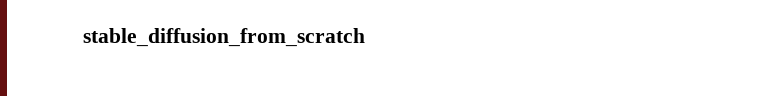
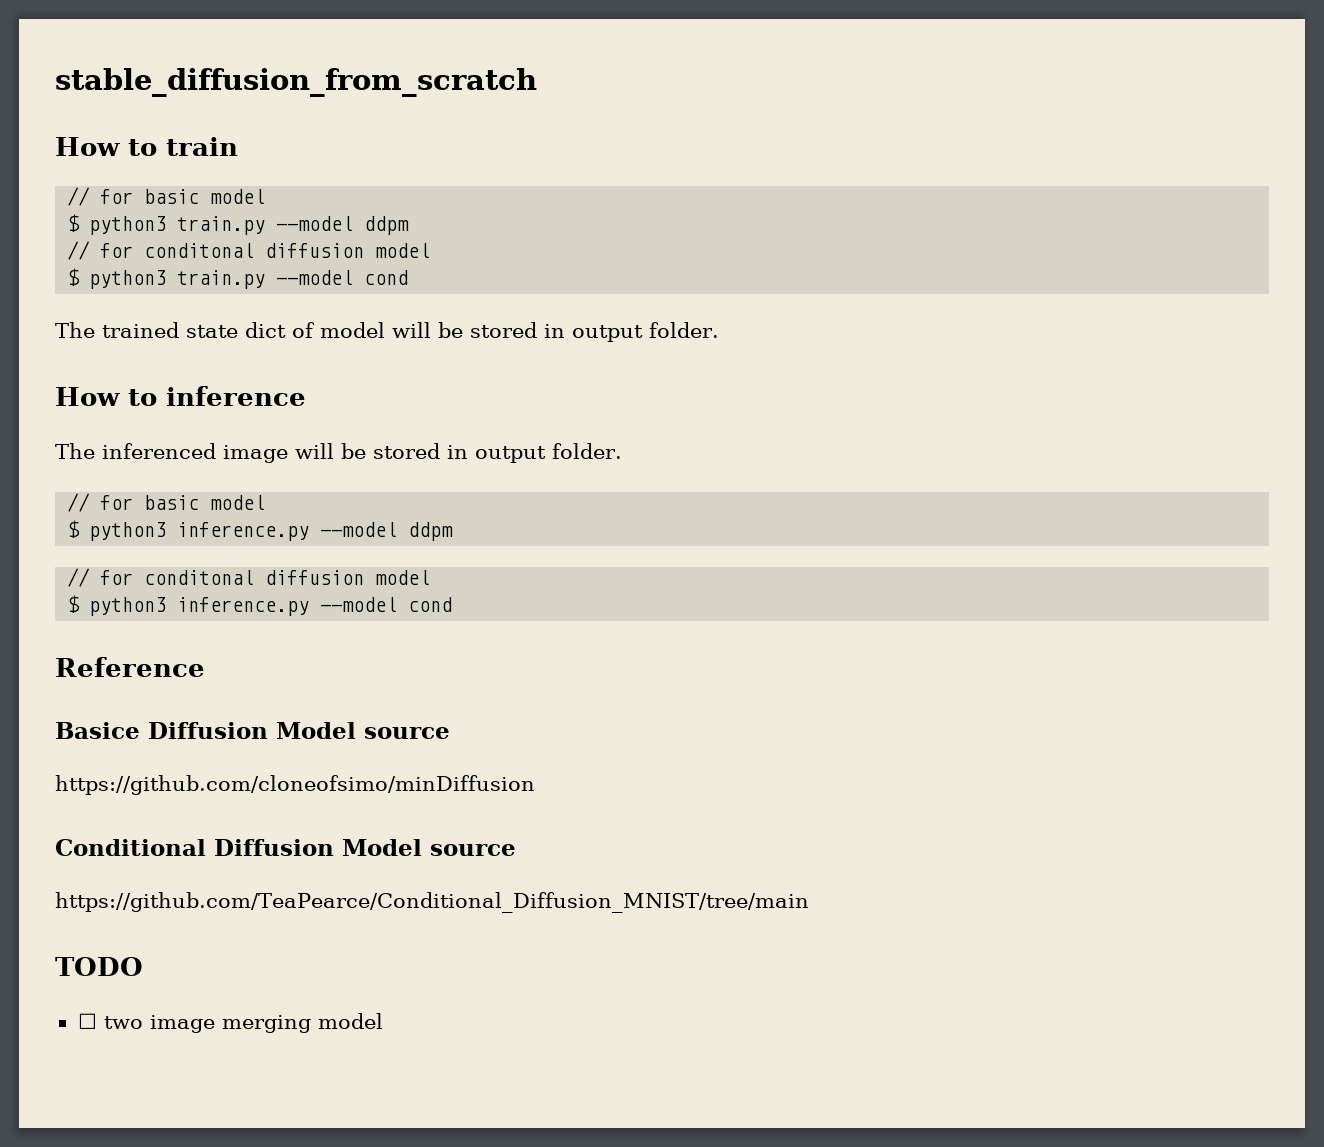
(365, 37) none -> [55,137,238,156] [67,187,266,206] [67,214,410,235] [67,241,431,260] [67,268,409,289] [55,322,719,342] [55,386,306,406] [55,443,622,463] [67,493,266,512] [67,520,454,541] [67,568,431,587] [67,595,453,616] [55,657,205,677] [55,722,450,739] [55,775,535,795] [55,839,516,856] [55,892,809,913] [55,957,143,976] [77,1013,383,1033] // How to train // // for basic model // $ python3 train.py --model ddpm // // for conditonal diffusion model // $ python3 train.py --model cond // The trained state dict of model will be stored in output folder. // How to inference // The inferenced image will be stored in output folder. // // for basic model // $ python3 inference.py --model ddpm // // for conditonal diffusion model // $ python3 inference.py --model cond // Reference // Basice Diffusion Model source // https://github.com/cloneofsimo/minDiffusion // Conditional Diffusion Model source // https://github.com/TeaPearce/Conditional_Diffusion_MNIST/tree/main // TODO // ☐ two image merging model

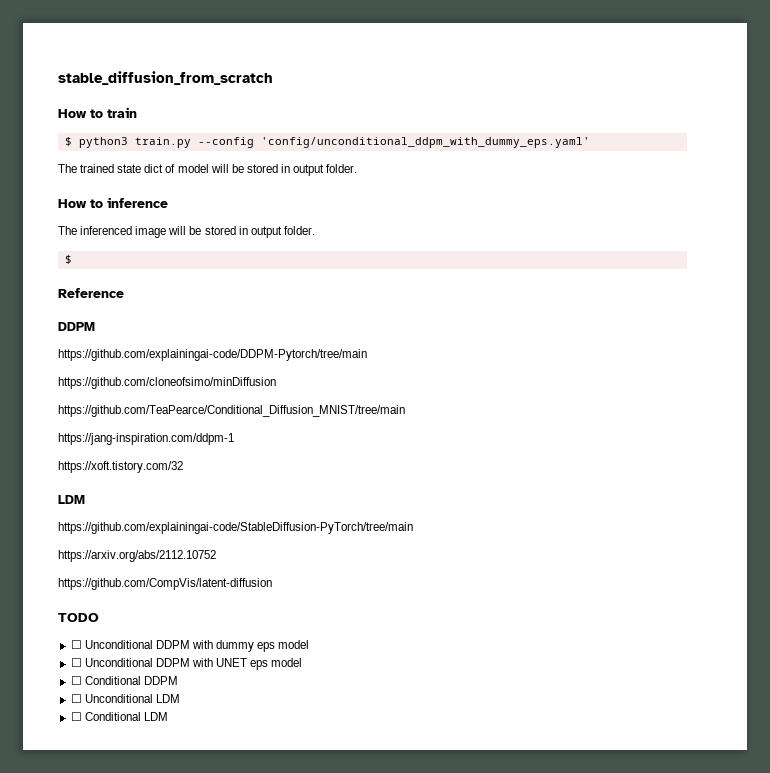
[67,187,266,206] [67,214,410,235] [67,241,431,260] [67,268,409,289] // // for basic model // $ python3 train.py --model ddpm // // for conditonal diffusion model // $ python3 train.py --model cond -> [64,137,590,148] // $ python3 train.py --config 'config/unconditional_ddpm_with_dummy_eps.yaml'
[67,493,266,512] [67,520,454,541] [67,568,431,587] [67,595,453,616] [55,657,205,677] [55,722,450,739] [55,775,535,795] [55,839,516,856] [55,892,809,913] [55,957,143,976] [77,1013,383,1033] // for basic model // $ python3 inference.py --model ddpm // // for conditonal diffusion model // $ python3 inference.py --model cond // Reference // Basice Diffusion Model source // https://github.com/cloneofsimo/minDiffusion // Conditional Diffusion Model source // https://github.com/TeaPearce/Conditional_Diffusion_MNIST/tree/main // TODO // ☐ two image merging model -> [64,255,72,264] [58,288,124,298] [58,322,95,331] [58,349,367,361] [58,377,276,389] [58,405,405,417] [58,433,234,445] [58,461,183,473] [58,495,85,504] [58,522,413,534] [58,550,216,562] [58,578,272,590] [58,613,99,622] [70,640,310,652] [70,658,303,670] [70,676,178,685] [70,694,180,703] [70,712,168,721] $ // Reference // DDPM // https://github.com/explainingai-code/DDPM-Pytorch/tree/main // https://github.com/cloneofsimo/minDiffusion // https://github.com/TeaPearce/Conditional_Diffusion_MNIST/tree/main // https://jang-inspiration.com/ddpm-1 // https://xoft.tistory.com/32 // LDM // https://github.com/explainingai-code/StableDiffusion-PyTorch/tree/main // https://arxiv.org/abs/2112.10752 // https://github.com/CompVis/latent-diffusion // TODO // ☐ Unconditional DDPM with dummy eps model // ☐ Unconditional DDPM with UNET eps model // ☐ Conditional DDPM // ☐ Unconditional LDM // ☐ Conditional LDM

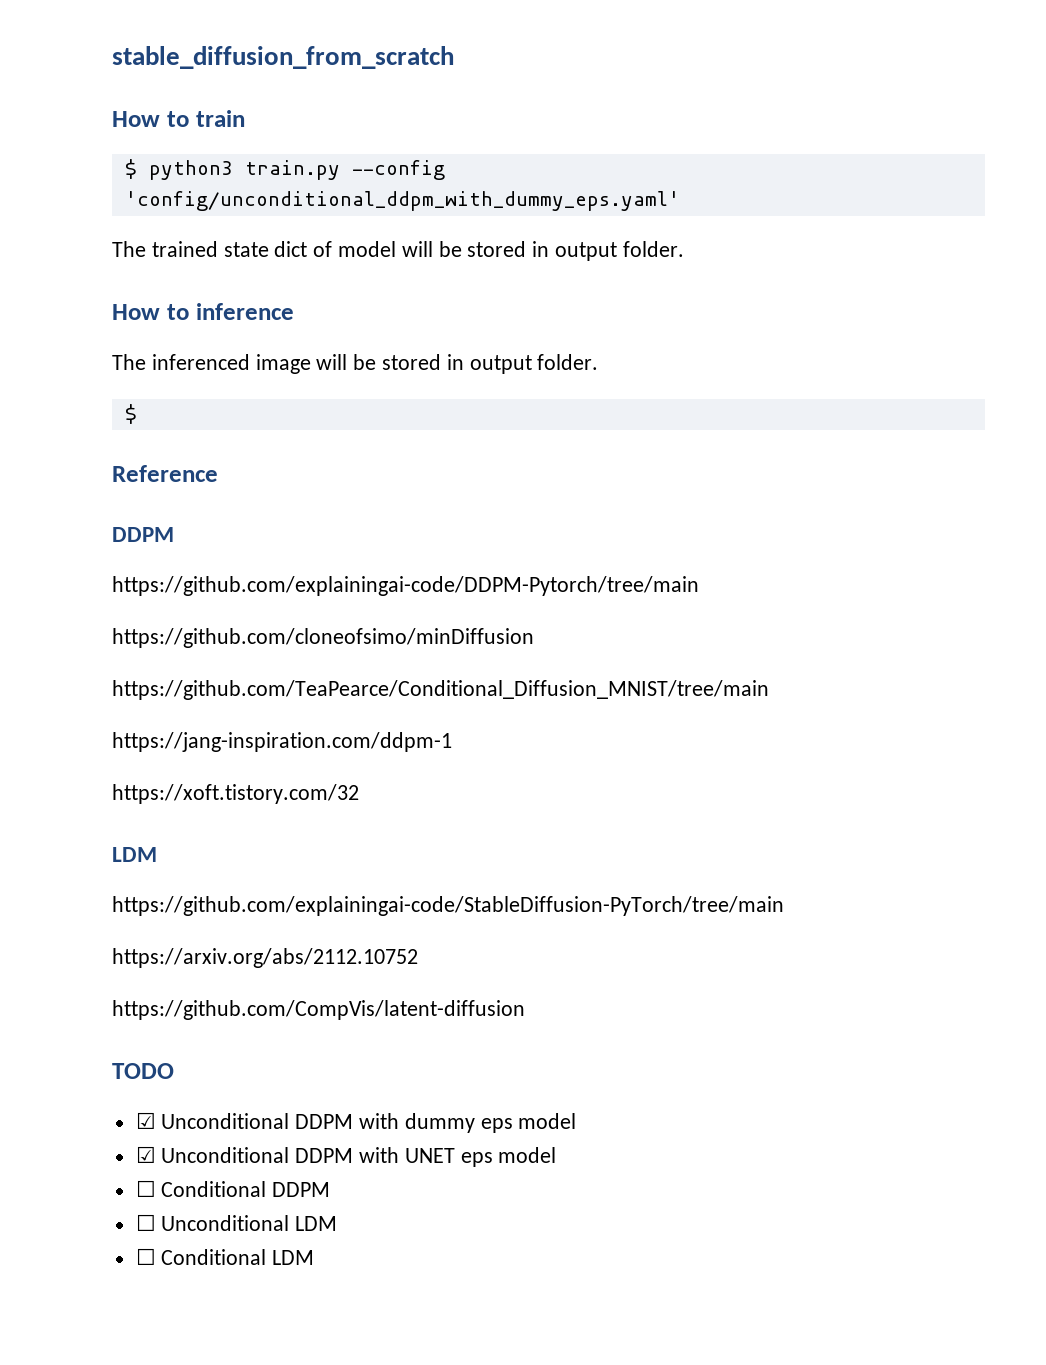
[70,640,82,649] ☐ -> [135,1112,156,1129] ☑
[70,658,82,667] ☐ -> [135,1146,156,1163] ☑

